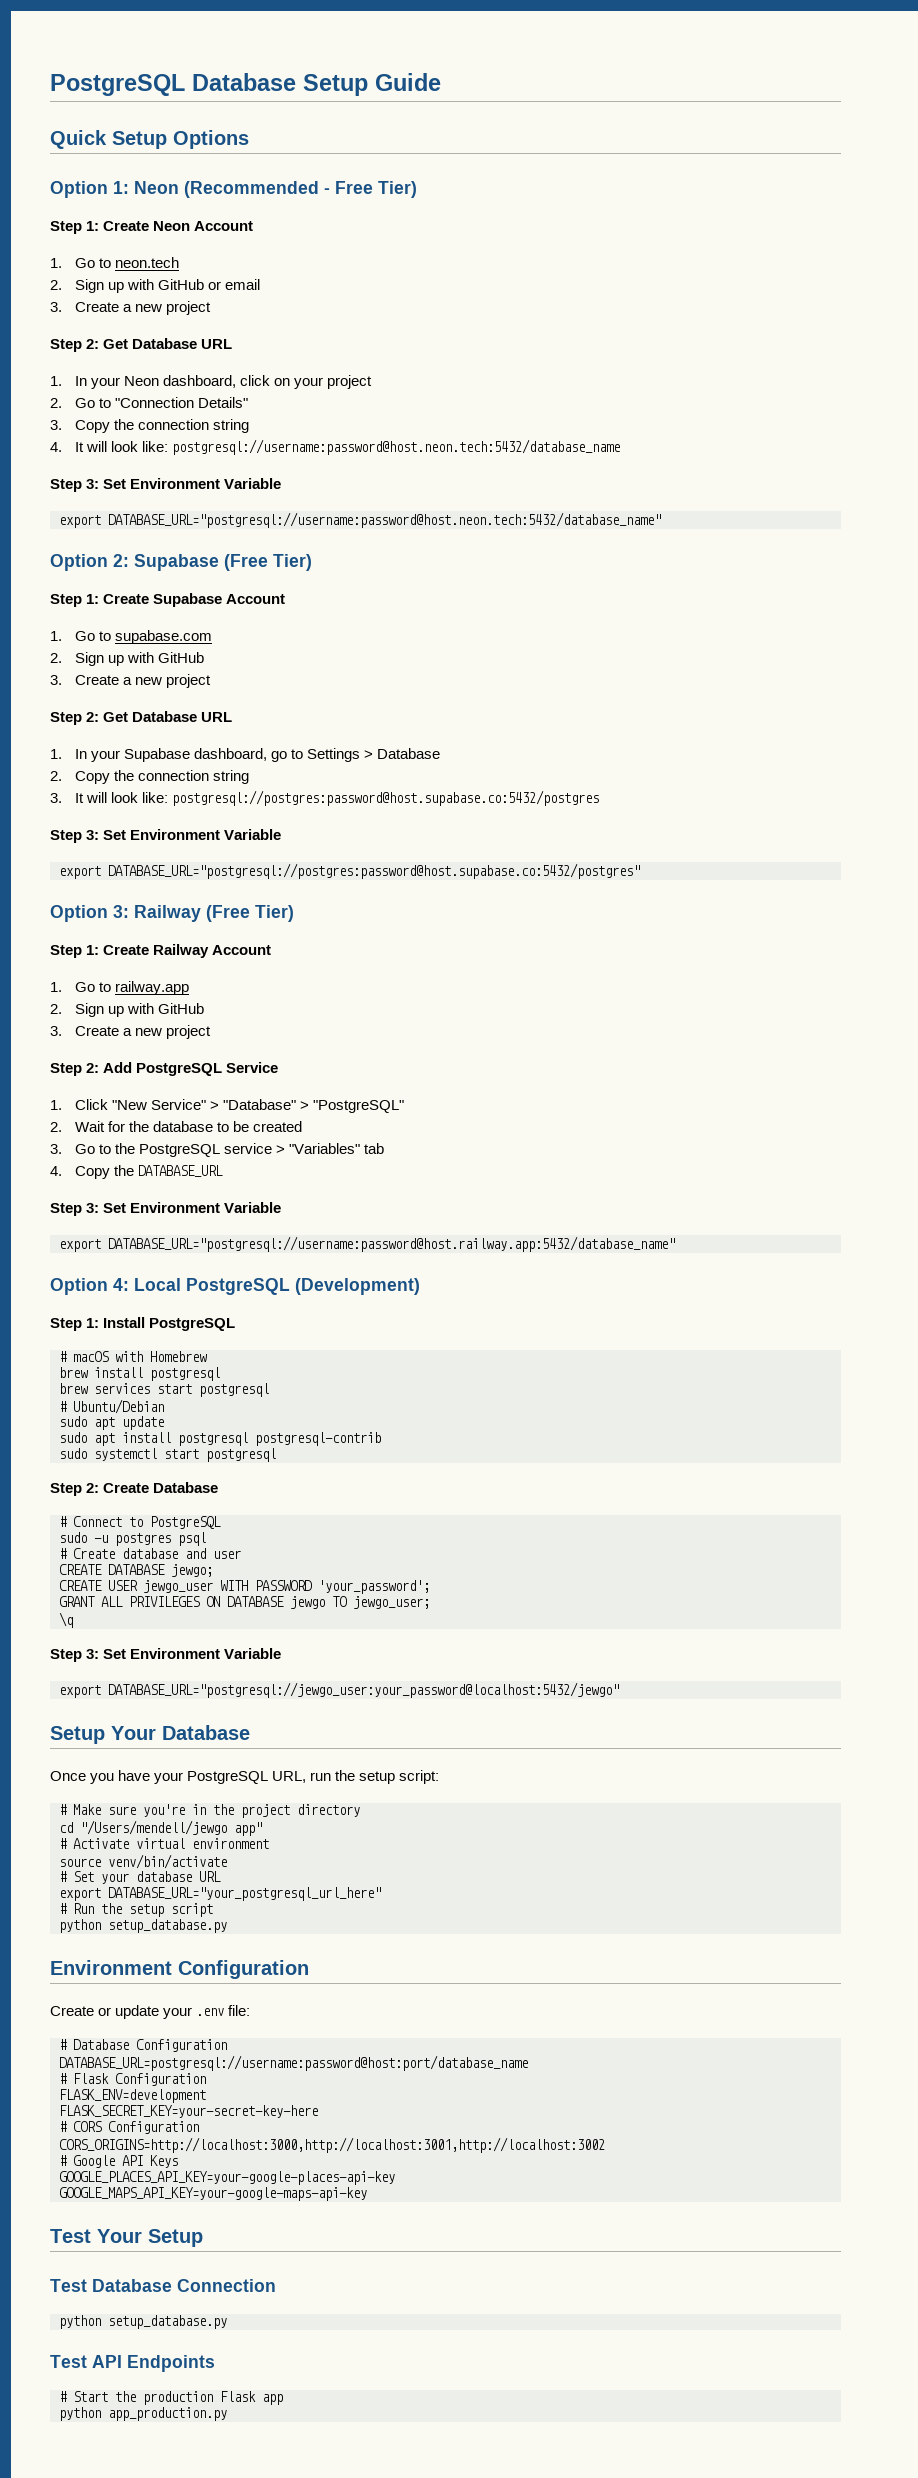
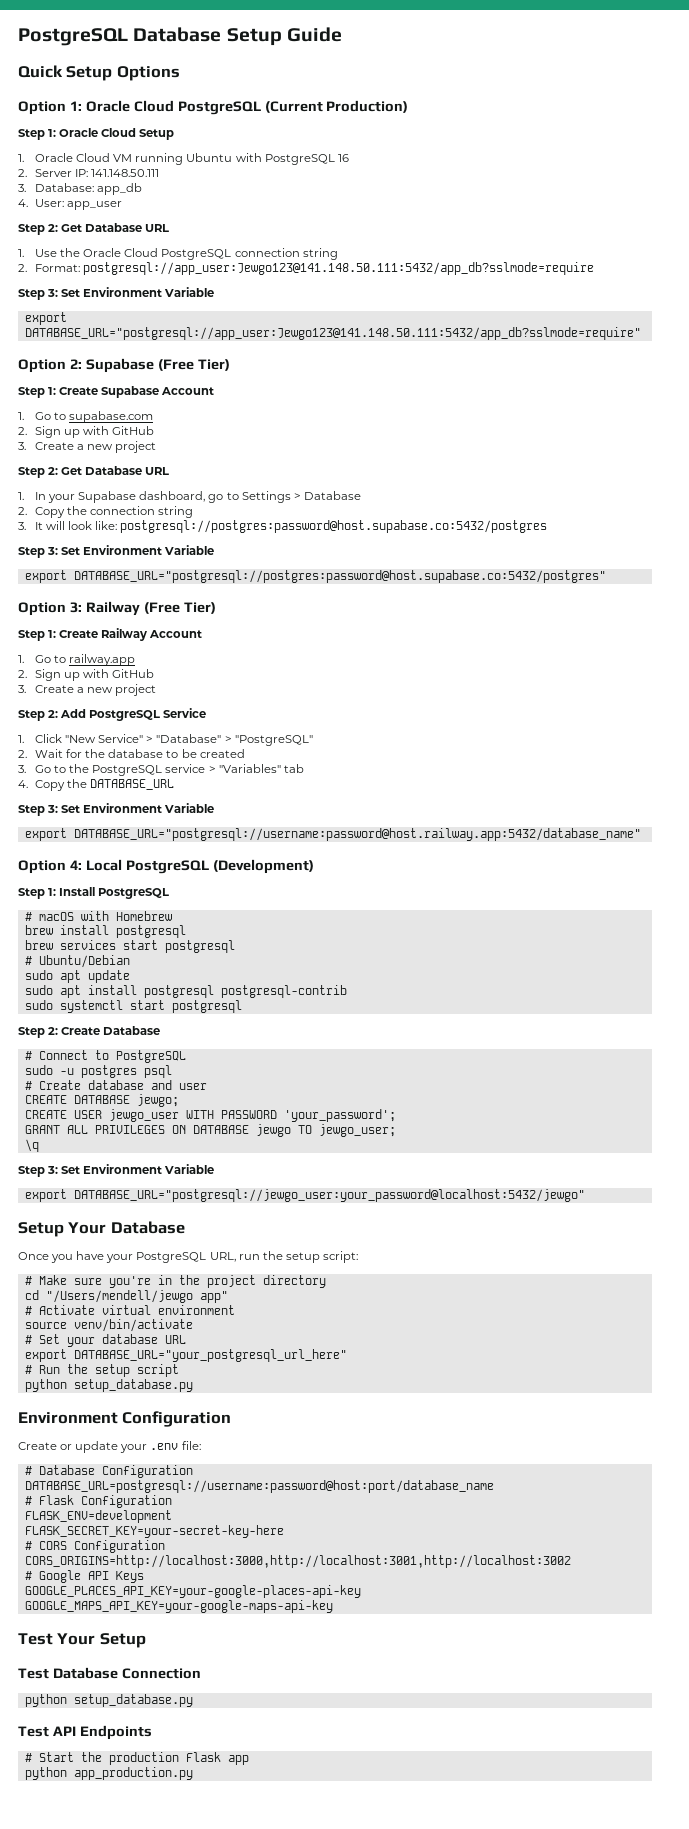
[134,181,417,198] [50,221,254,234] [50,257,179,268] [50,279,260,293] [50,301,211,315] [50,338,233,352] [50,375,372,389] [50,397,248,408] [50,419,249,433] [50,439,620,455] [50,478,282,492] [59,512,661,528] Neon (Recommended - Free Tier) // Step 1: Create Neon Account // 1. Go to neon.tech // 2. Sign up with GitHub or email // 3. Create a new project // Step 2: Get Database URL // 1. In your Neon dashboard, click on your project // 2. Go to "Connection Details" // 3. Copy the connection string // 4. It will look like: postgresql://username:password@host.neon.tech:5432/database_name // Step 3: Set Environment Variable // export DATABASE_URL="postgresql://username:password@host.neon.tech:5432/database_name" -> [85,100,409,115] [18,128,175,140] [18,153,349,165] [18,169,160,177] [18,183,143,195] [18,199,123,210] [18,223,170,235] [18,248,338,260] [18,262,595,275] [18,287,215,300] [24,312,67,325] [24,327,641,340] Oracle Cloud PostgreSQL (Current Production) // Step 1: Oracle Cloud Setup // 1. Oracle Cloud VM running Ubuntu with PostgreSQL 16 // 2. Server IP: 141.148.50.111 // 3. Database: app_db // 4. User: app_user // Step 2: Get Database URL // 1. Use the Oracle Cloud PostgreSQL connection string // 2. Format: postgresql://app_user:Jewgo123@141.148.50.111:5432/app_db?sslmode=require // Step 3: Set Environment Variable // export DATABASE_URL="postgresql://app_user:Jewgo123@141.148.50.111:5432/app_db?sslmode=require"

